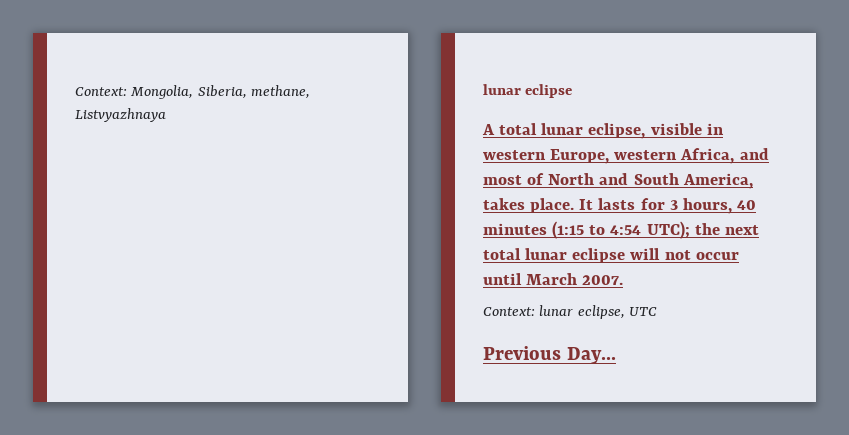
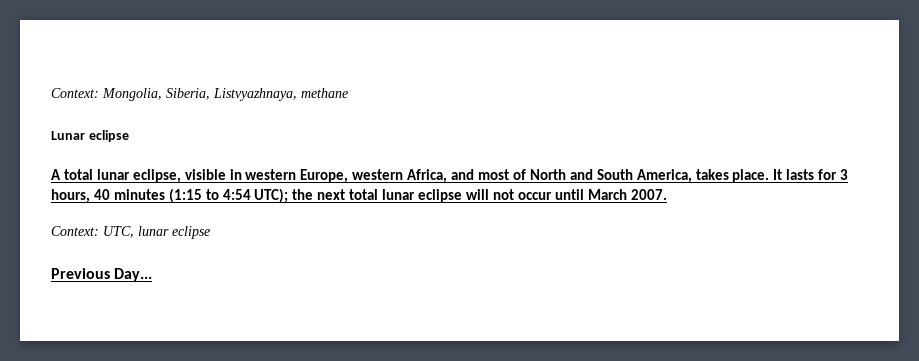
[251,85,311,99] [75,108,166,122] [483,84,521,95] methane, Listvyazhnaya // lunar -> [213,88,348,101] [51,131,85,140] Listvyazhnaya, methane // Lunar
[539,305,658,319] lunar eclipse, UTC -> [103,226,210,239] UTC, lunar eclipse

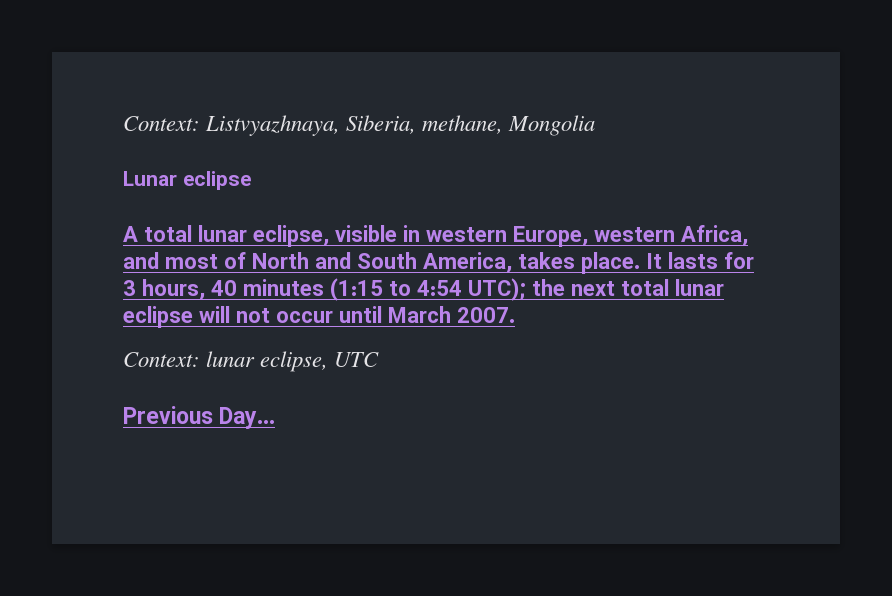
[51,88,348,101] Context: Mongolia, Siberia, Listvyazhnaya, methane -> [123,115,596,136] Context: Listvyazhnaya, Siberia, methane, Mongolia
[103,226,210,239] UTC, lunar eclipse -> [206,351,380,372] lunar eclipse, UTC

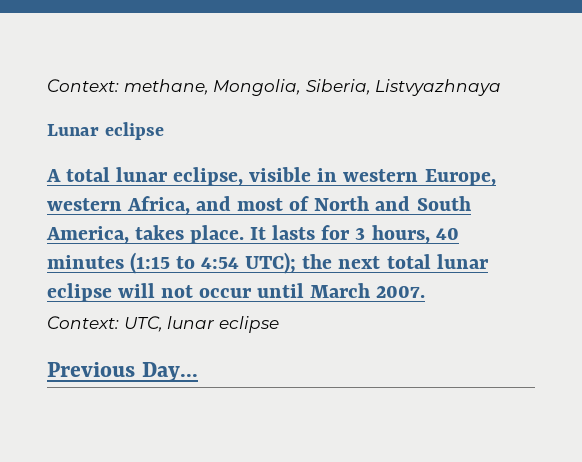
[123,115,596,136] Context: Listvyazhnaya, Siberia, methane, Mongolia -> [47,79,502,96] Context: methane, Mongolia, Siberia, Listvyazhnaya
[206,351,380,372] lunar eclipse, UTC -> [123,316,279,333] UTC, lunar eclipse

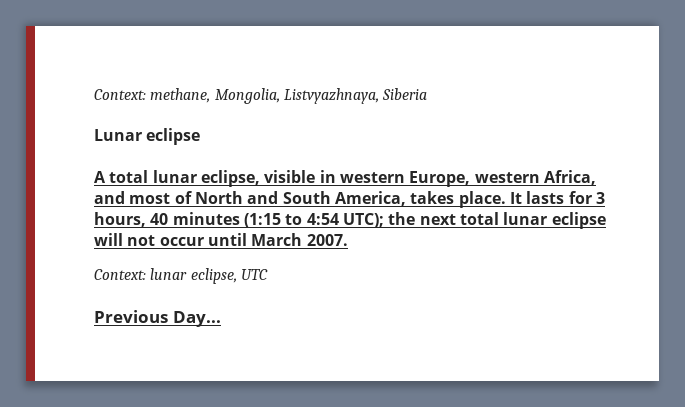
[305,79,502,96] Siberia, Listvyazhnaya -> [283,88,428,104] Listvyazhnaya, Siberia
[123,316,279,333] UTC, lunar eclipse -> [150,268,268,284] lunar eclipse, UTC

